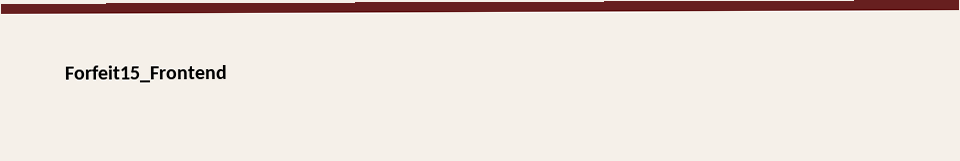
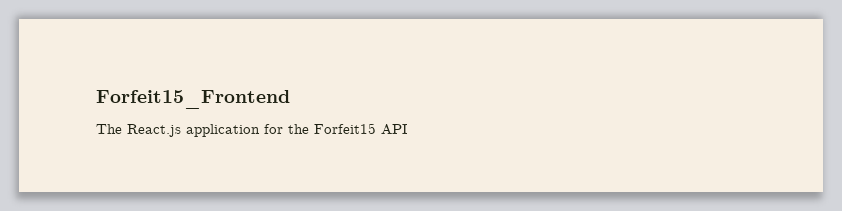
(228, 74) none -> [96,123,407,137] // The React.js application for the Forfeit15 API

